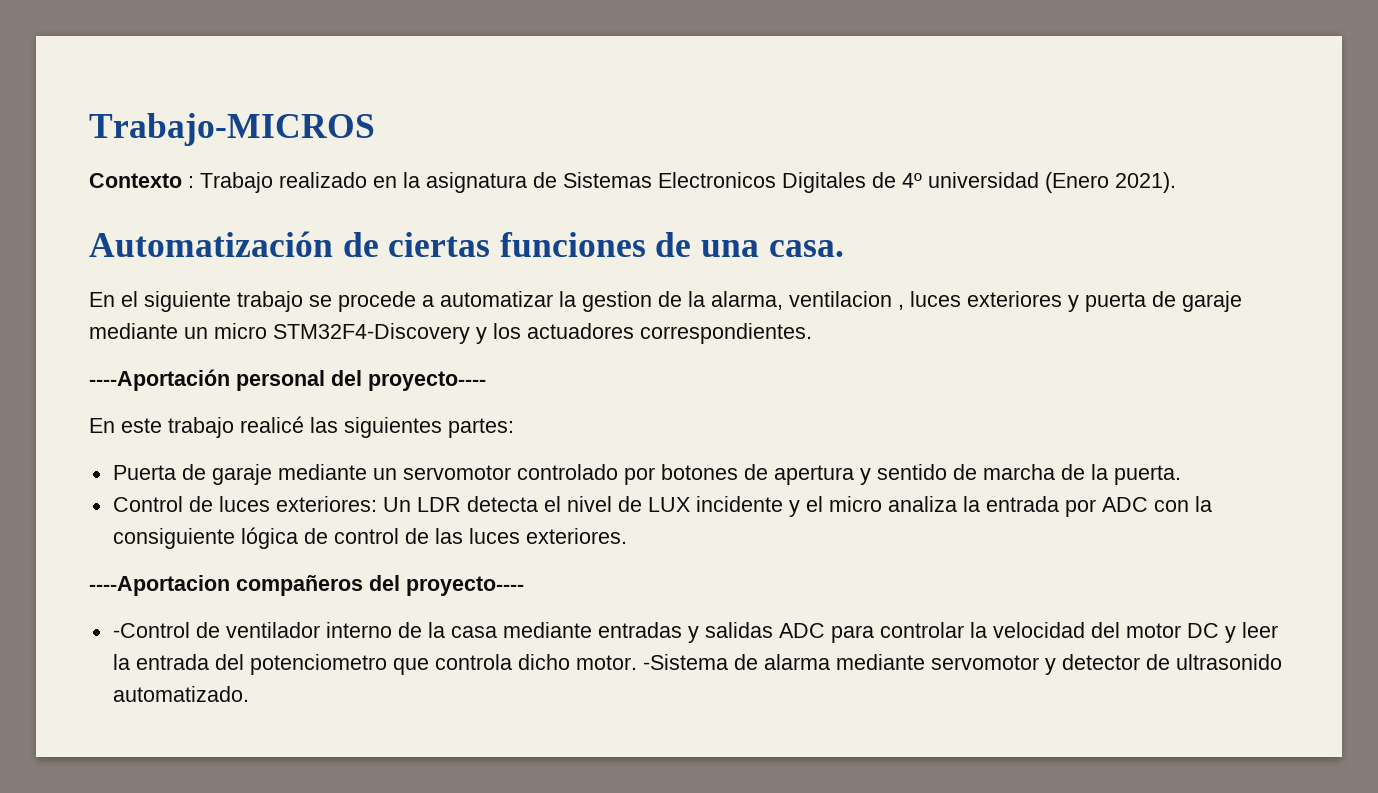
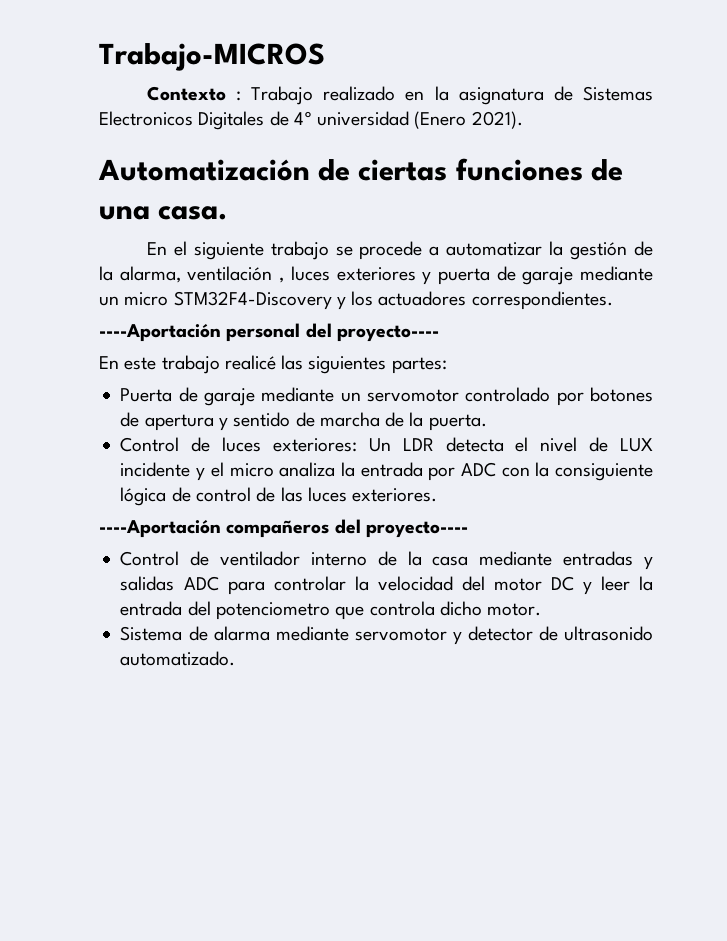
[582,291,652,312] gestion -> [570,242,628,260] gestión
[789,291,892,307] ventilacion -> [187,266,273,281] ventilación
[89,575,230,596] ----Aportacion -> [99,519,221,538] ----Aportación
[112,622,190,638] -Control -> [120,551,180,566] Control
[642,654,728,670] -Sistema -> [120,626,183,641] // Sistema

